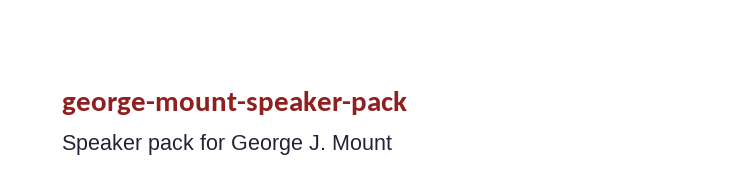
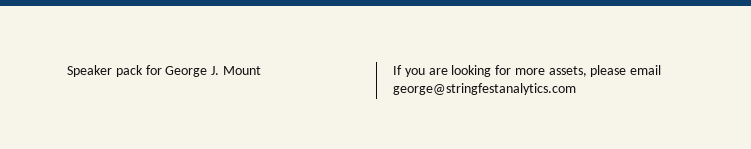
[62,91,407,115] george-mount-speaker-pack // -> (67, 71) none
(392, 142) none -> [393,65,662,77] [393,83,576,95] // If you are looking for more assets, please email george@stringfestanalytics.com

